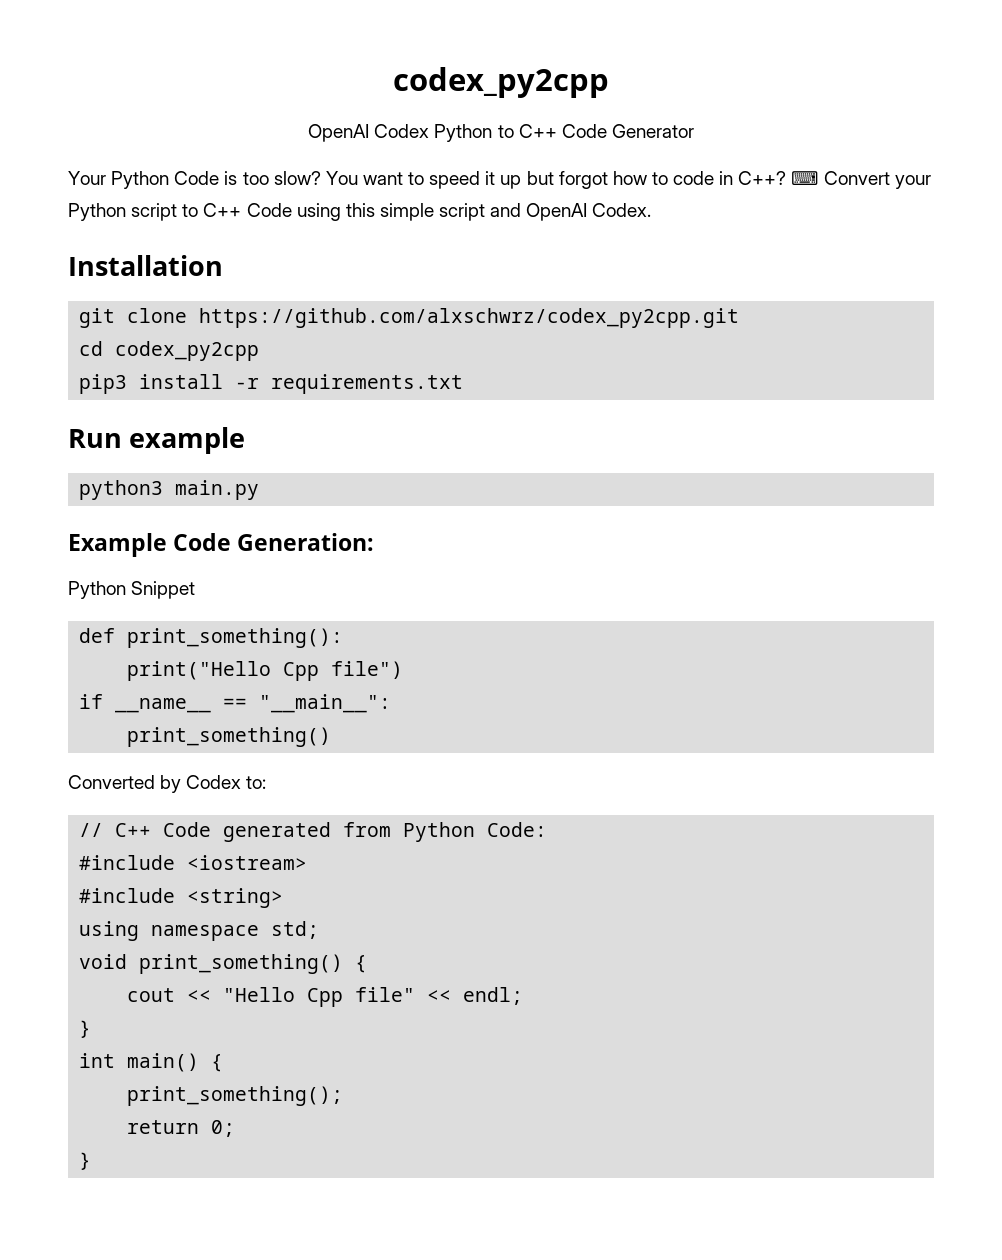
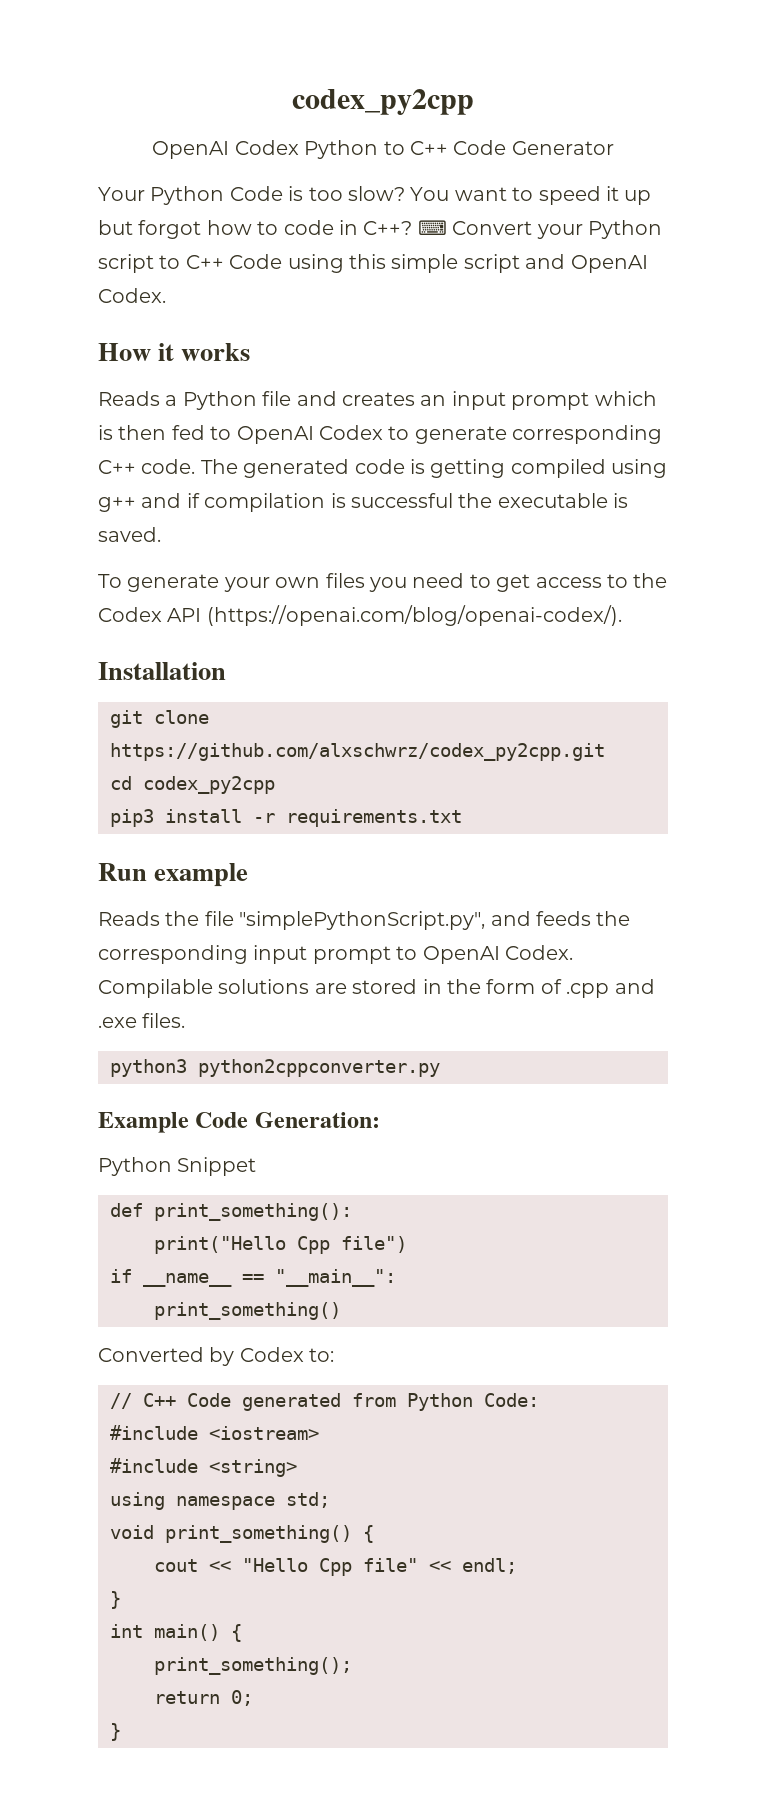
(652, 210) none -> [98,343,251,361] [98,391,657,410] [98,425,663,444] [98,459,668,478] [98,493,629,512] [98,527,161,542] [98,573,668,592] [98,605,622,626] // How it works // Reads a Python file and creates an input prompt which is then fed to OpenAI Codex to generate corresponding C++ code. The generated code is getting compiled using g++ and if compilation is successful the executable is saved. // To generate your own files you need to get access to the Codex API (https://openai.com/blog/openai-codex/).
(246, 440) none -> [98,911,631,930] [98,945,573,964] [98,979,655,998] [98,1013,186,1028] // Reads the file "simplePythonScript.py", and feeds the corresponding input prompt to OpenAI Codex. Compilable solutions are stored in the form of .cpp and .exe files.
[175,480,260,500] main.py -> [198,1059,440,1077] python2cppconverter.py

